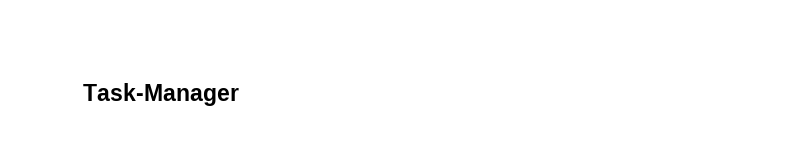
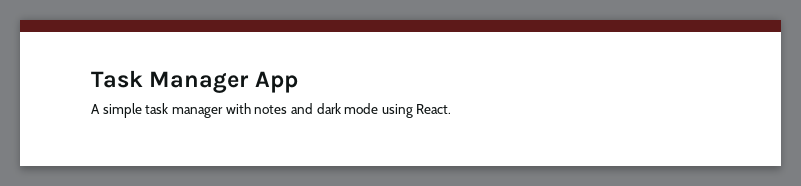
[83,83,239,106] Task-Manager -> [91,70,298,93] [91,103,452,118] Task Manager App // A simple task manager with notes and dark mode using React.

